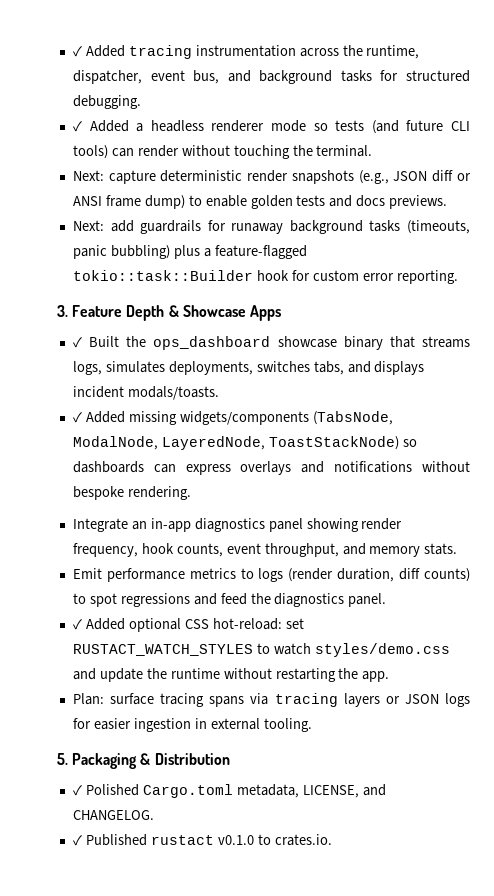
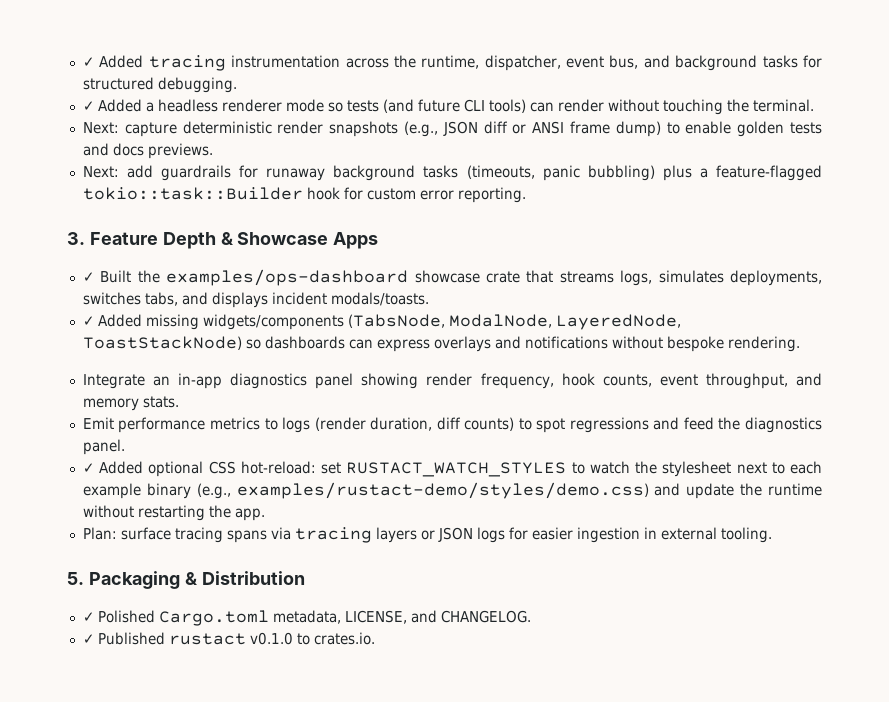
[153,336,383,350] ops_dashboard showcase binary -> [166,269,520,286] examples/ops-dashboard showcase crate
[314,643,450,657] styles/demo.css -> [635,461,822,477] [82,482,649,499] the stylesheet next to each example binary (e.g., examples/rustact-demo/styles/demo.css)

